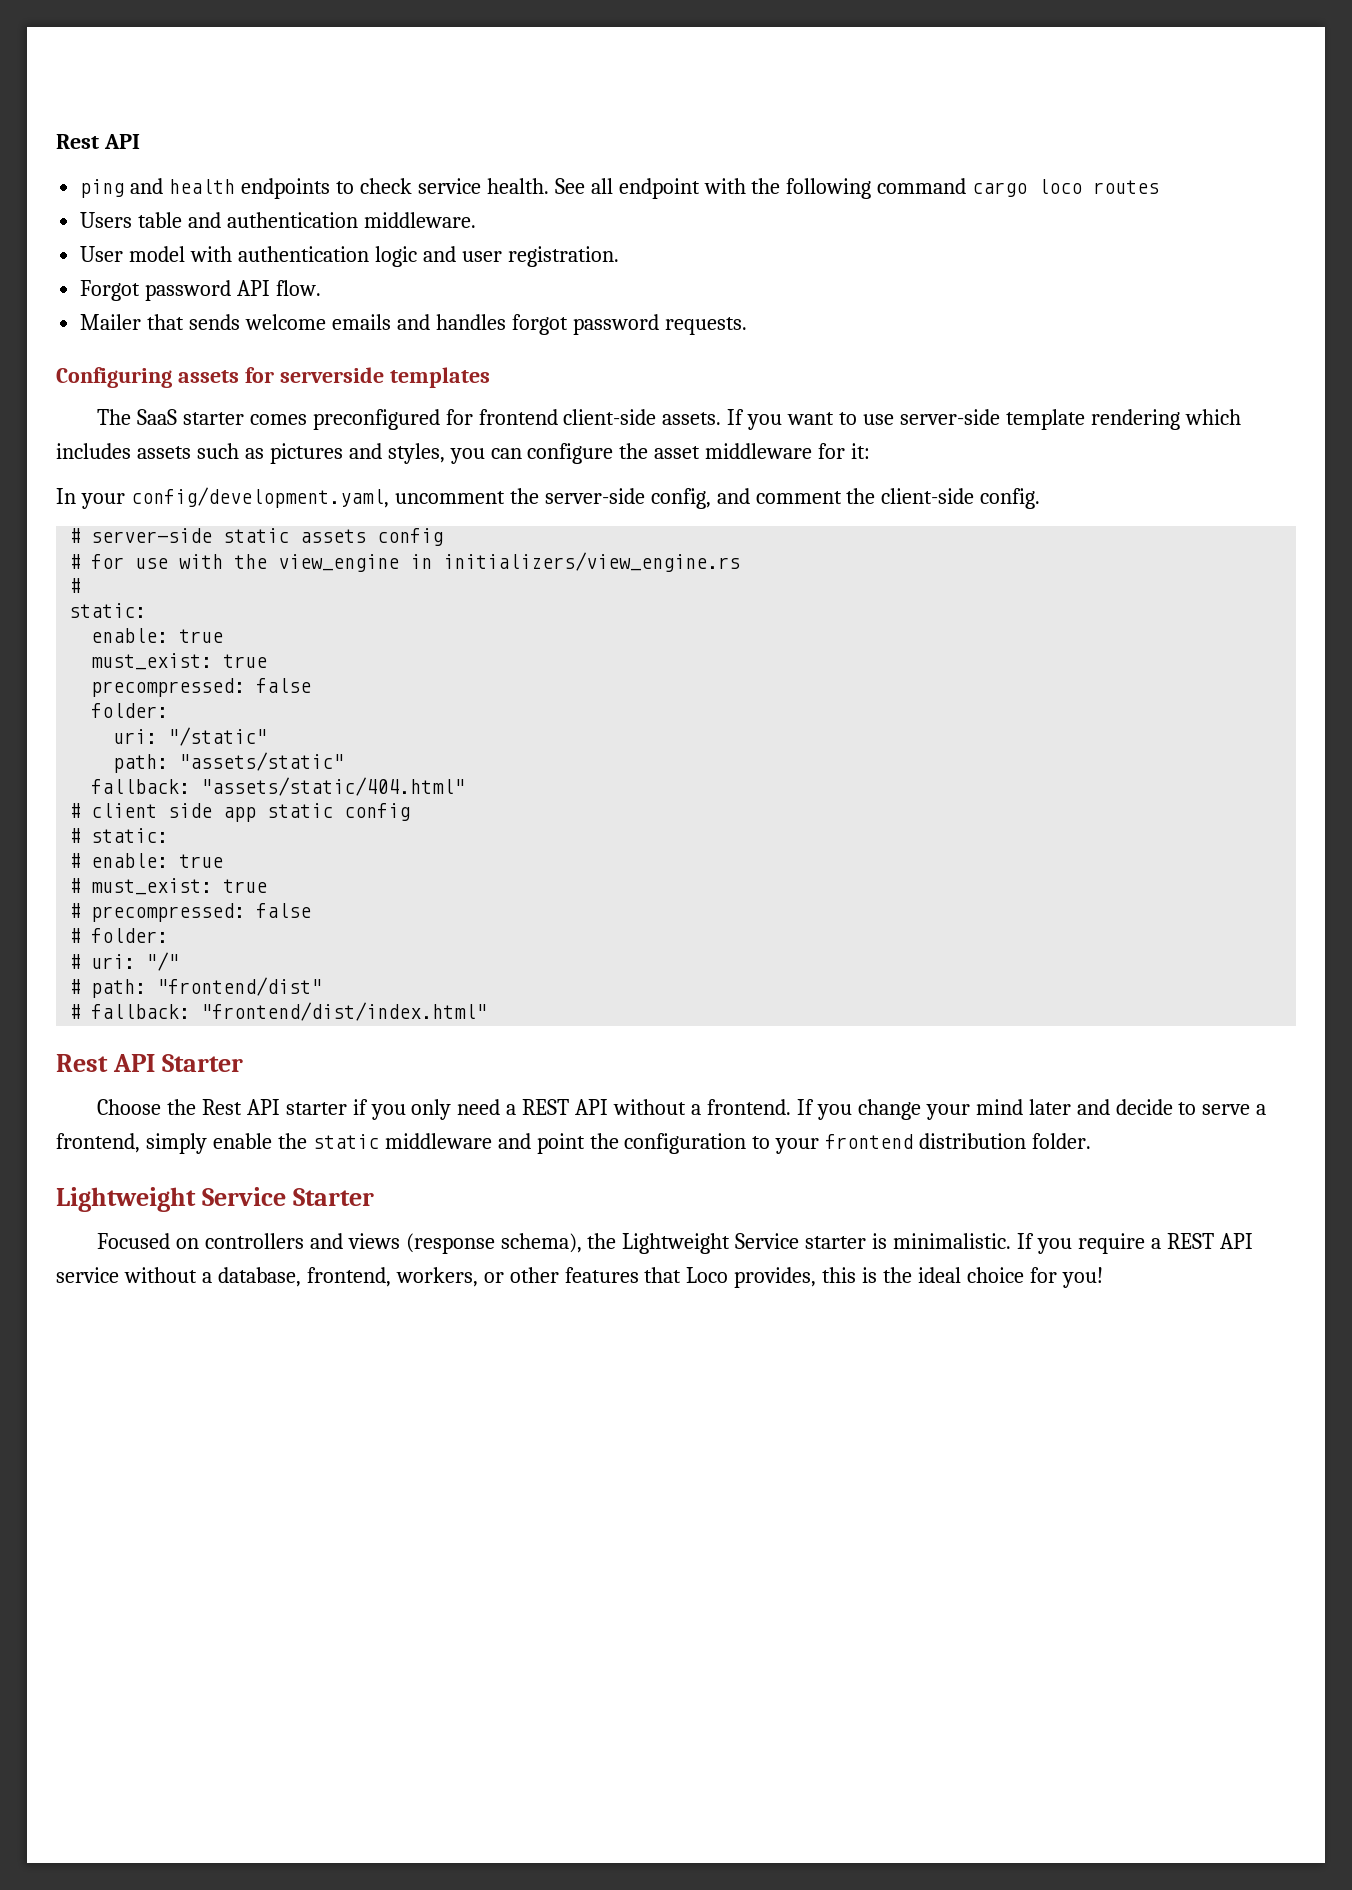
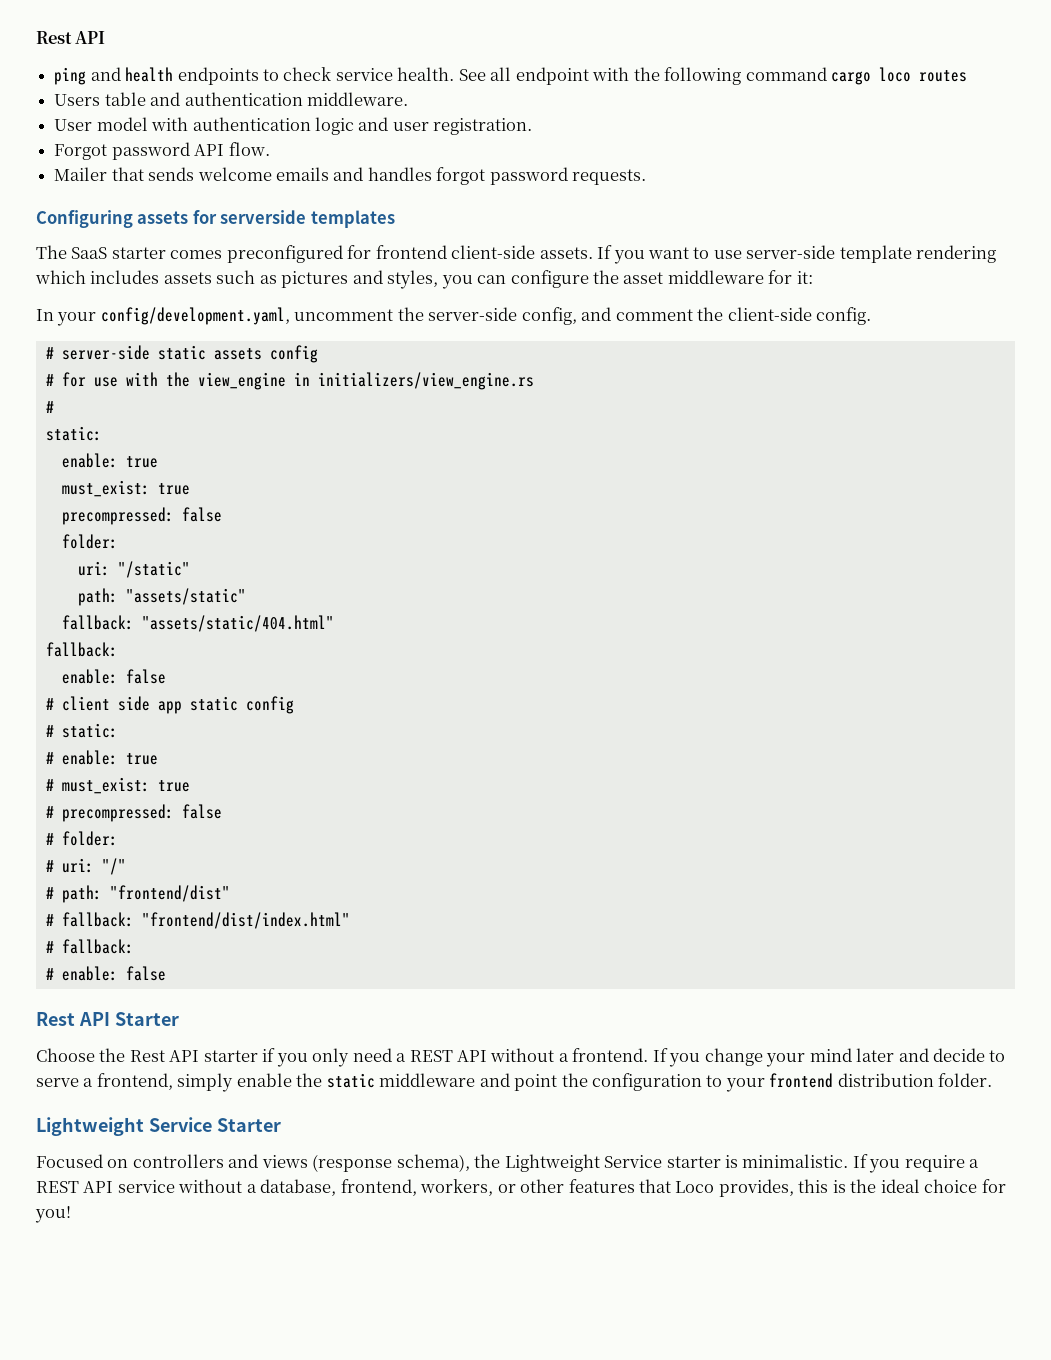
(466, 786) none -> [45,642,118,657] [61,669,166,684] // fallback: // enable: false
(488, 1011) none -> [45,939,134,954] [45,966,166,981] // # fallback: // # enable: false

